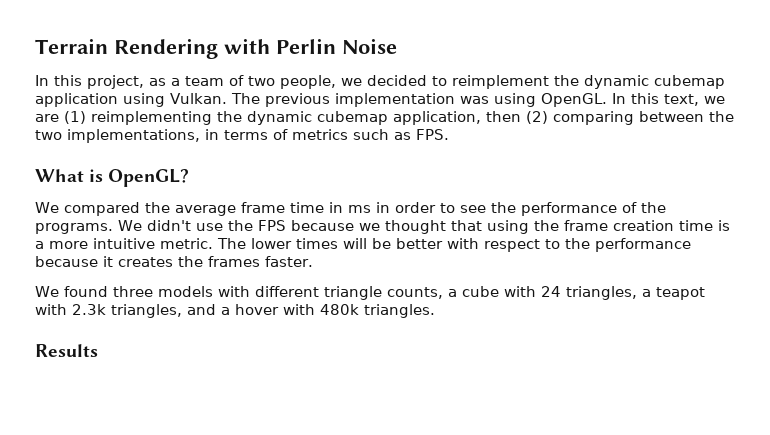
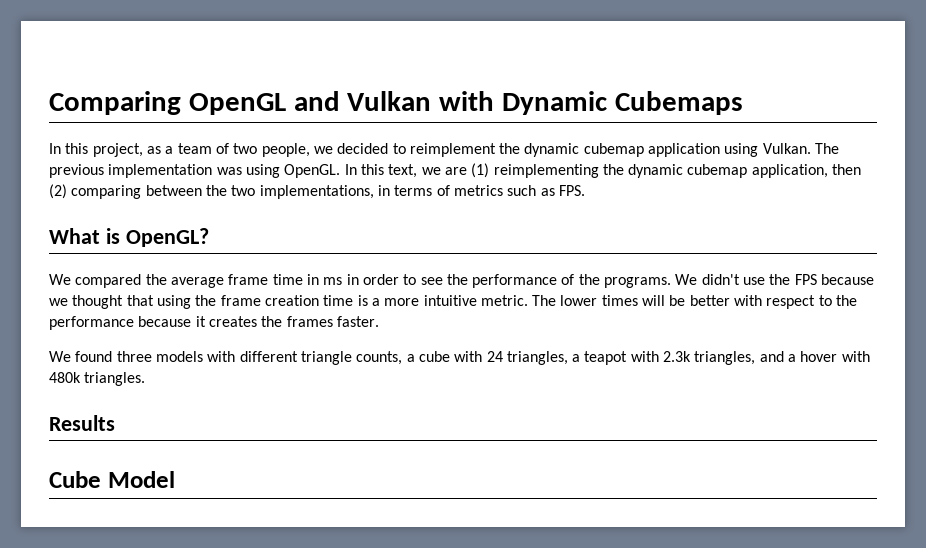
[35,38,397,59] Terrain Rendering with Perlin Noise -> [49,91,743,115] Comparing OpenGL and Vulkan with Dynamic Cubemaps
(98, 350) none -> [49,471,175,488] // Cube Model

